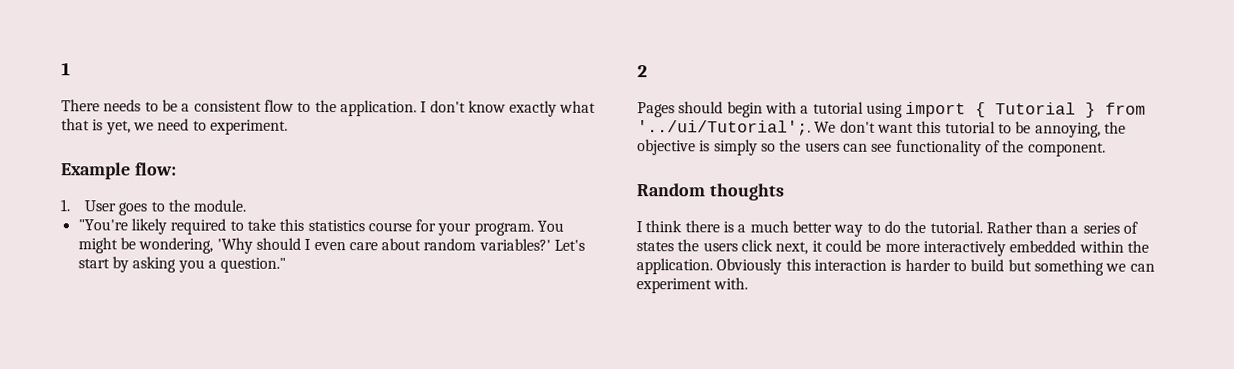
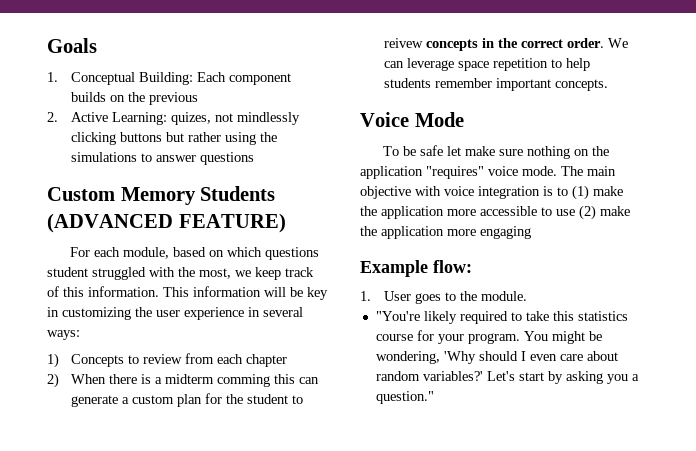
[61,62,71,76] [61,99,597,117] [61,118,288,135] 1 // There needs to be a consistent flow to the application. I don't know exactly what that is yet, we need to experiment. -> [47,38,97,53] [47,72,292,85] [71,92,199,105] [47,112,301,125] [71,132,278,145] [71,152,255,165] [47,186,276,205] [47,213,286,233] [70,247,320,260] [47,267,314,280] [47,286,328,300] [47,307,303,320] [47,330,80,340] [47,353,288,368] [47,373,320,388] [71,393,304,407] [384,38,629,51] [384,58,591,71] [384,78,609,91] [360,112,464,127] [383,145,610,159] [360,166,616,179] [360,185,623,200] [360,205,630,220] [360,226,531,239] Goals // 1. Conceptual Building: Each component builds on the previous // 2. Active Learning: quizes, not mindlessly clicking buttons but rather using the simulations to answer questions // Custom Memory Students (ADVANCED FEATURE) // For each module, based on which questions student struggled with the most, we keep track of this information. This information will be key in customizing the user experience in several ways: // 1) Concepts to review from each chapter // 2) When there is a midterm comming this can generate a custom plan for the student to reivew concepts in the correct order. We can leverage space repetition to help students remember important concepts. // Voice Mode // To be safe let make sure nothing on the application "requires" voice mode. The main objective with voice integration is to (1) make the application more accessible to use (2) make the application more engaging
[637,65,648,78] [637,101,1147,118] [637,120,1126,138] [637,139,1106,157] [636,183,785,201] [636,220,1139,237] [636,239,1149,257] [636,258,1155,276] [636,277,749,294] // 2 // Pages should begin with a tutorial using import { Tutorial } from '../ui/Tutorial';. We don't want this tutorial to be annoying, the objective is simply so the users can see functionality of the component. // Random thoughts // I think there is a much better way to do the tutorial. Rather than a series of states the users click next, it could be more interactively embedded within the application. Obviously this interaction is harder to build but something we can experiment with. -> (434, 397) none

